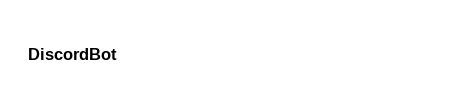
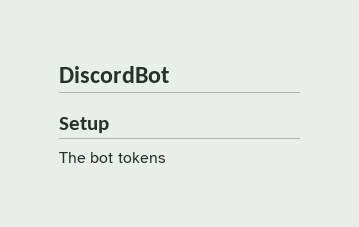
(117, 54) none -> [59,117,109,133] [59,152,166,163] // Setup // The bot tokens

